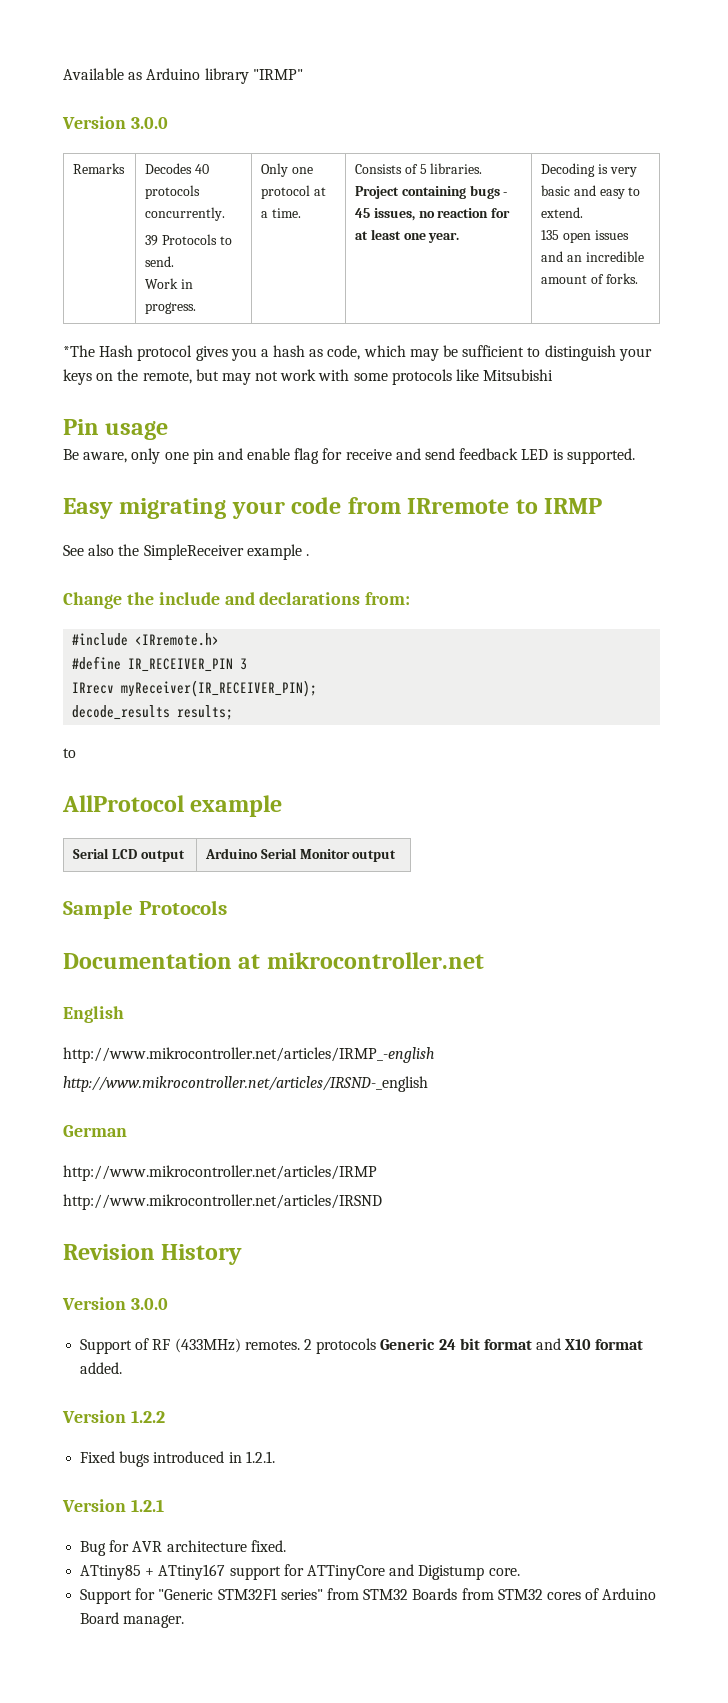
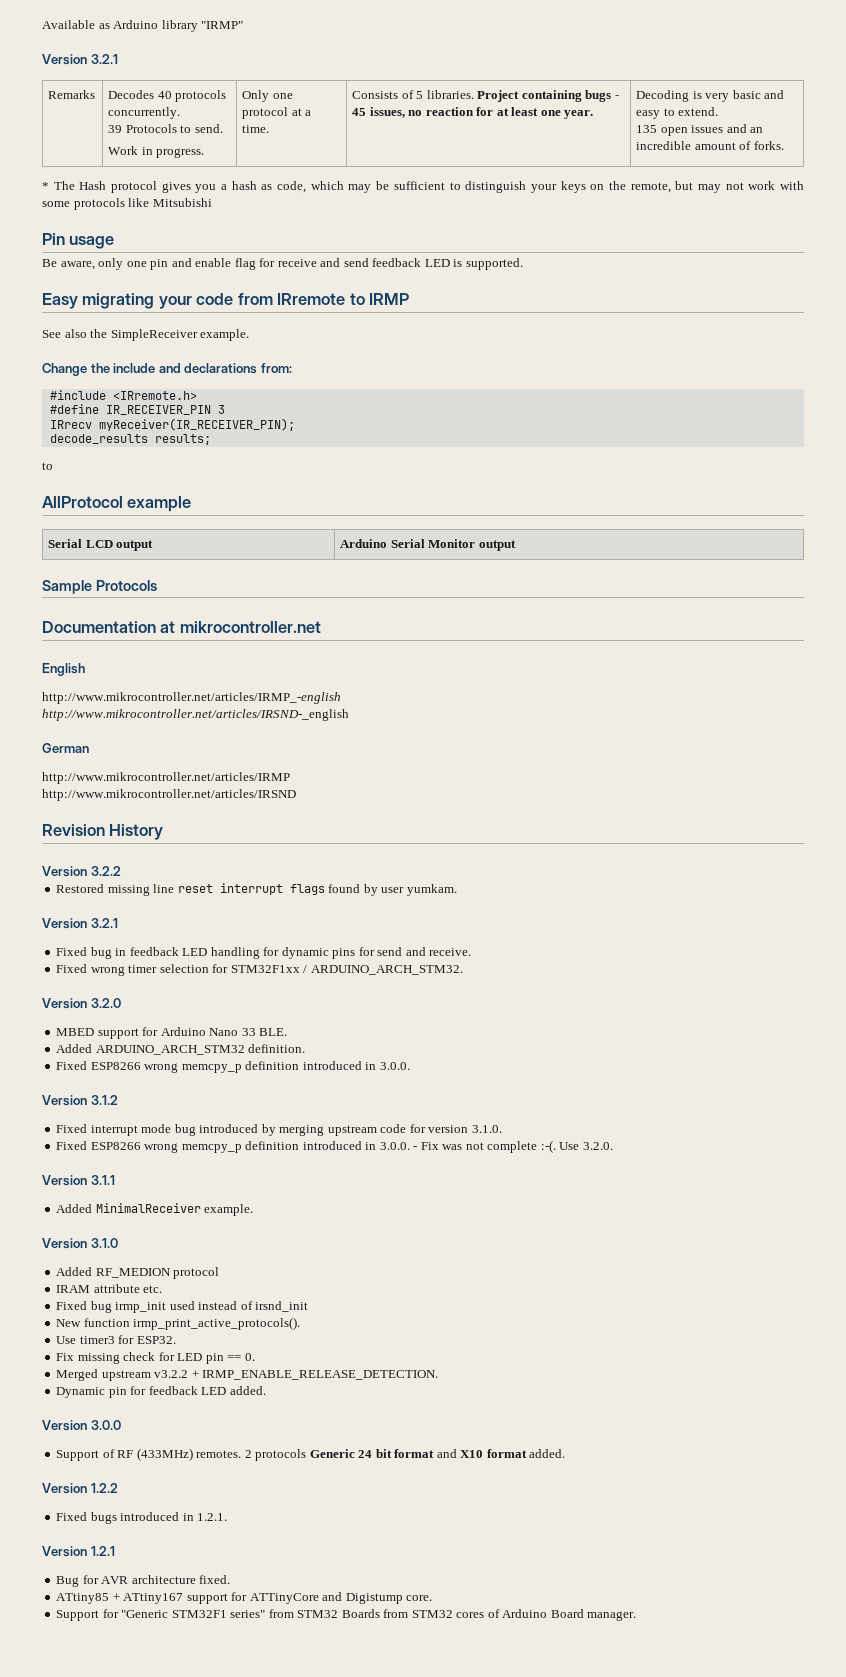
[130,117,168,129] 3.0.0 -> [90,54,118,64] 3.2.1
[63,345,95,357] *The -> [42,181,75,190] * The
[246,544,309,560] example . -> [200,329,250,341] example.
(243, 1254) none -> [42,866,121,877] [56,883,457,896] [42,918,118,929] [56,947,472,959] [56,964,463,976] [42,998,121,1009] [56,1027,288,1039] [56,1044,306,1055] [56,1061,410,1073] [42,1095,118,1106] [56,1124,502,1136] [56,1140,613,1153] [42,1175,115,1186] [56,1203,254,1216] [42,1238,118,1249] [56,1267,220,1279] [56,1284,163,1293] [56,1301,309,1313] [56,1317,301,1330] [56,1335,176,1344] [56,1352,255,1364] [56,1369,439,1381] [56,1386,266,1398] // Version 3.2.2 // Restored missing line reset interrupt flags found by user yumkam. // Version 3.2.1 // Fixed bug in feedback LED handling for dynamic pins for send and receive. // Fixed wrong timer selection for STM32F1xx / ARDUINO_ARCH_STM32. // Version 3.2.0 // MBED support for Arduino Nano 33 BLE. // Added ARDUINO_ARCH_STM32 definition. // Fixed ESP8266 wrong memcpy_p definition introduced in 3.0.0. // Version 3.1.2 // Fixed interrupt mode bug introduced by merging upstream code for version 3.1.0. // Fixed ESP8266 wrong memcpy_p definition introduced in 3.0.0. - Fix was not complete :-(. Use 3.2.0. // Version 3.1.1 // Added MinimalReceiver example. // Version 3.1.0 // Added RF_MEDION protocol // IRAM attribute etc. // Fixed bug irmp_init used instead of irsnd_init // New function irmp_print_active_protocols(). // Use timer3 for ESP32. // Fix missing check for LED pin == 0. // Merged upstream v3.2.2 + IRMP_ENABLE_RELEASE_DETECTION. // Dynamic pin for feedback LED added.

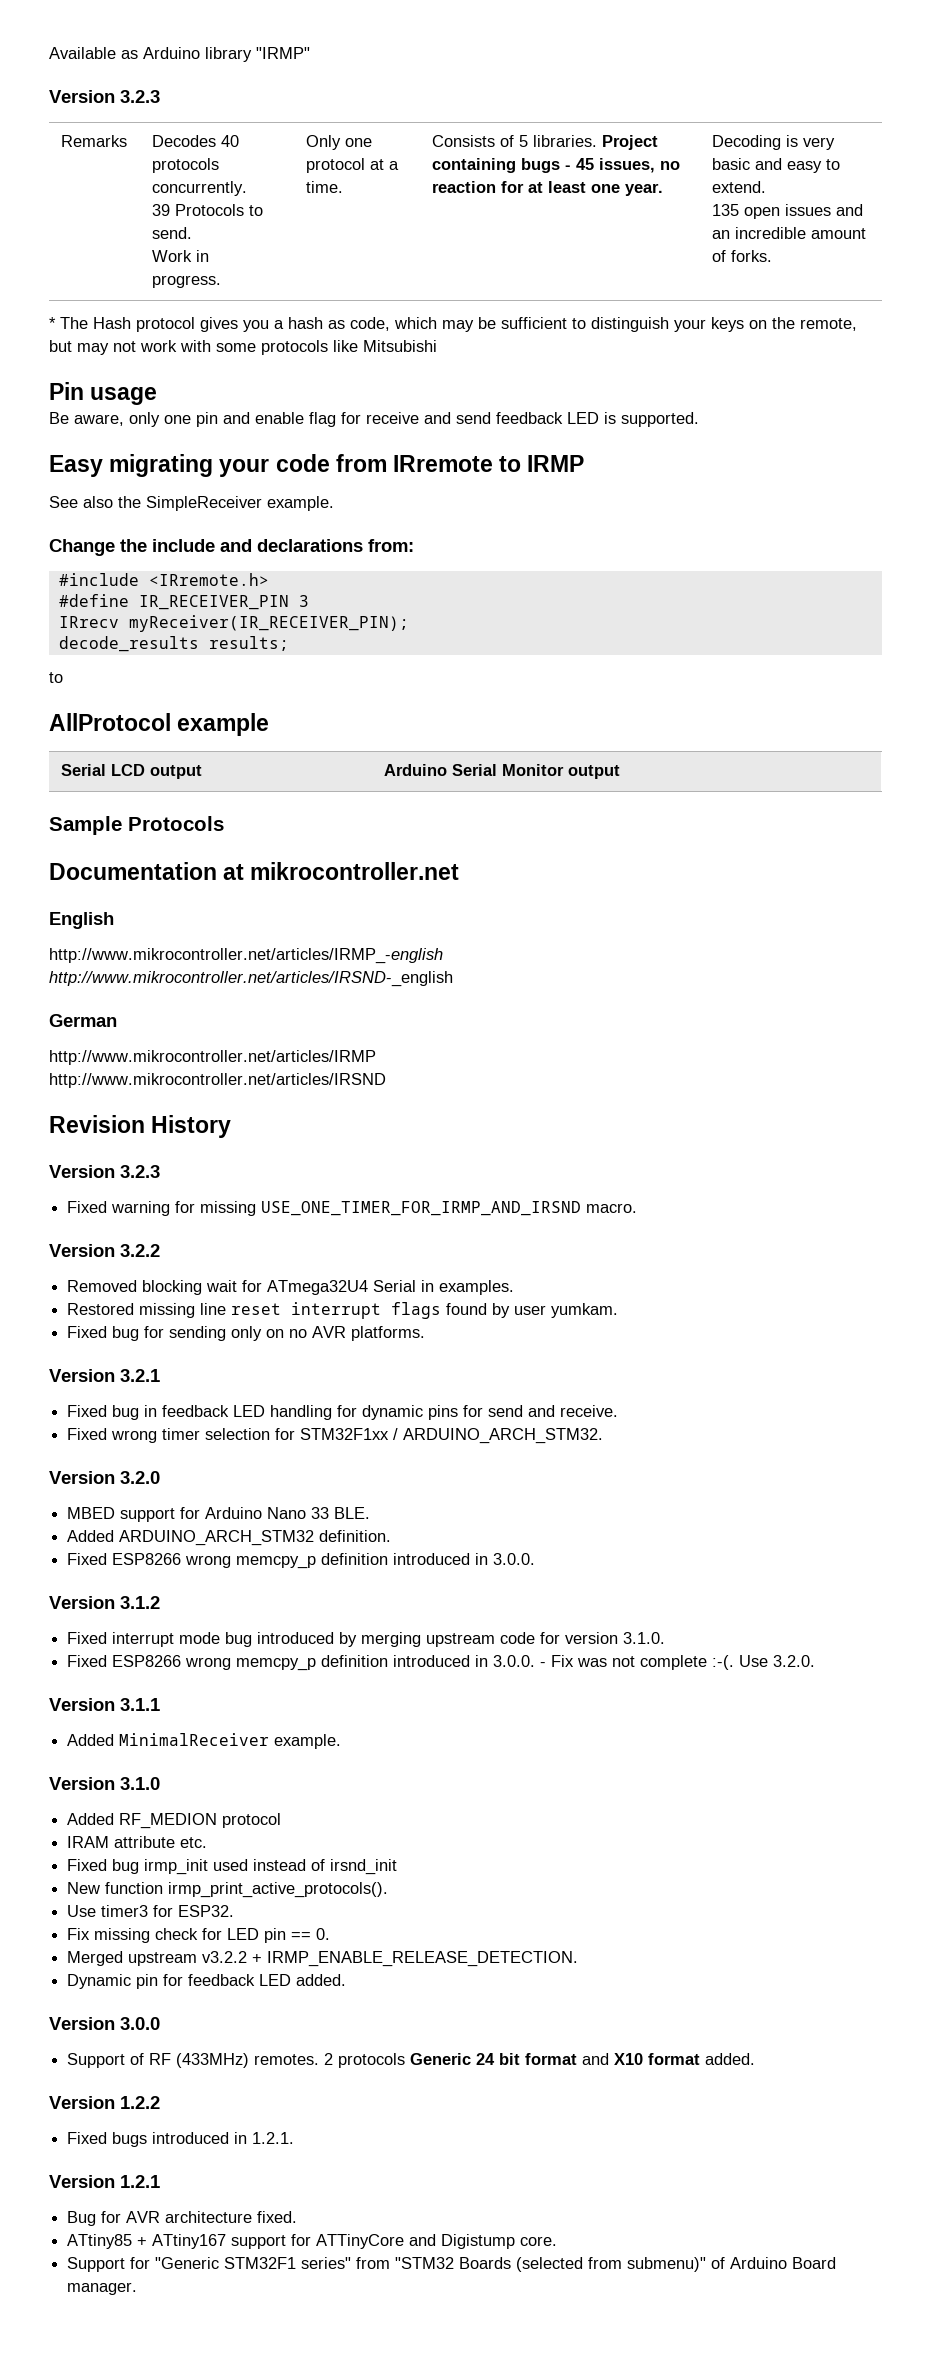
[90,54,118,64] 3.2.1 -> [120,90,160,103] 3.2.3
[90,866,121,876] 3.2.2 -> [120,1165,160,1178] [67,1201,638,1216] [49,1244,160,1257] [67,1280,515,1295] 3.2.3 // Fixed warning for missing USE_ONE_TIMER_FOR_IRMP_AND_IRSND macro. // Version 3.2.2 // Removed blocking wait for ATmega32U4 Serial in examples.
(457, 890) none -> [67,1326,426,1341] // Fixed bug for sending only on no AVR platforms.
[297,1609,485,1618] STM32 Boards from STM32 cores -> [395,2257,707,2272] "STM32 Boards (selected from submenu)"

